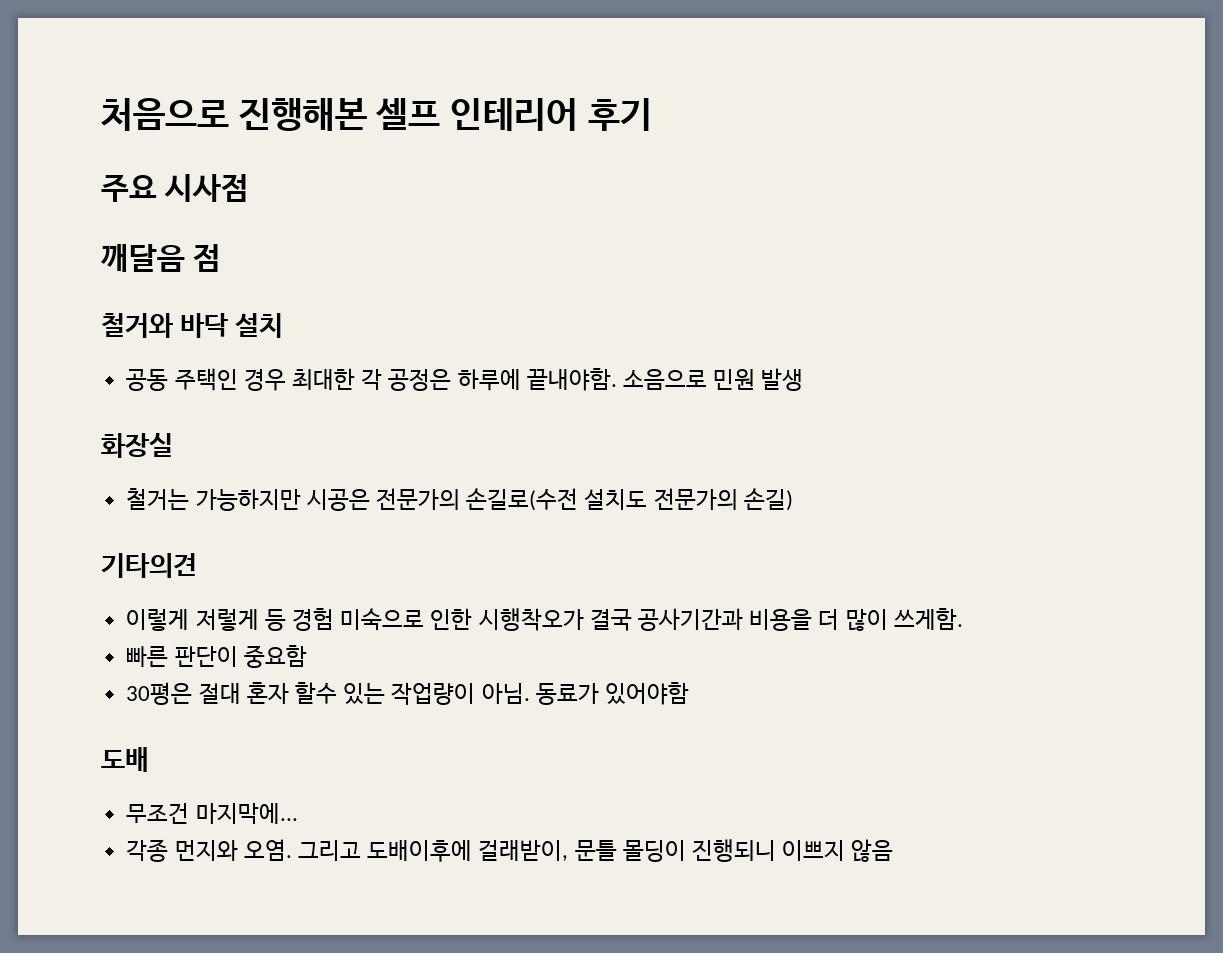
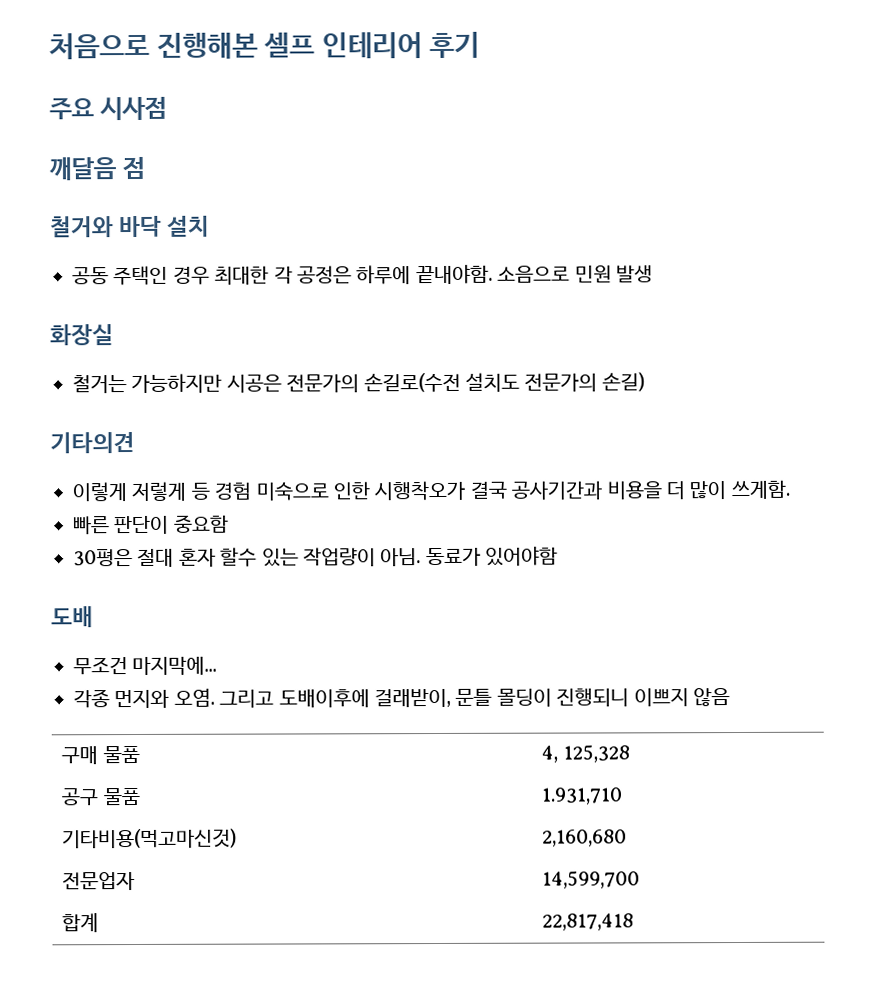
(894, 850) none -> [61,745,140,765] [541,744,630,763] [61,787,141,806] [541,787,624,805] [62,828,238,849] [542,829,628,847] [62,872,136,891] [542,870,641,889] [62,913,100,933] [542,913,635,931] // 구매 물품 | 4, 125,328 // 공구 물품 | 1.931,710 // 기타비용(먹고마신것) | 2,160,680 // 전문업자 | 14,599,700 // 합계 | 22,817,418

